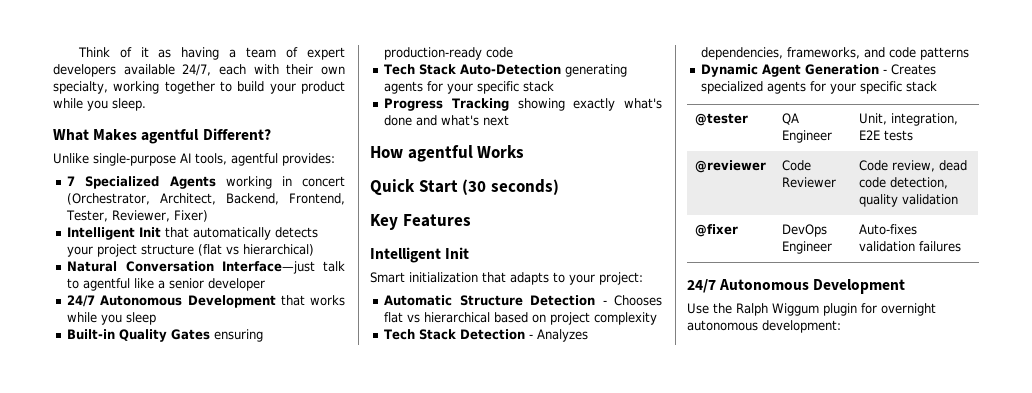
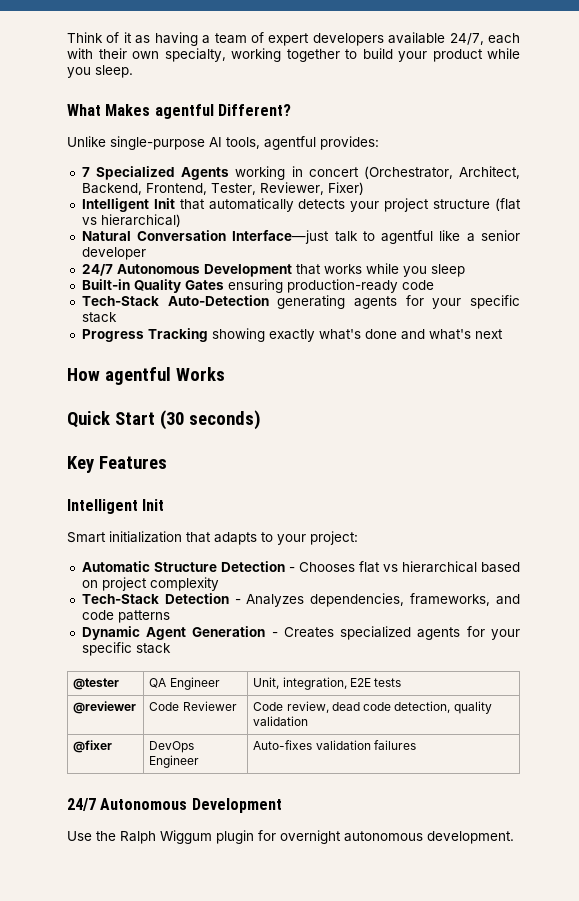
[384,64,457,75] Tech Stack -> [81,296,159,306] Tech-Stack
[384,329,457,340] Tech Stack -> [81,594,159,604] Tech-Stack
[762,320,841,333] development: -> [427,831,514,844] development.

